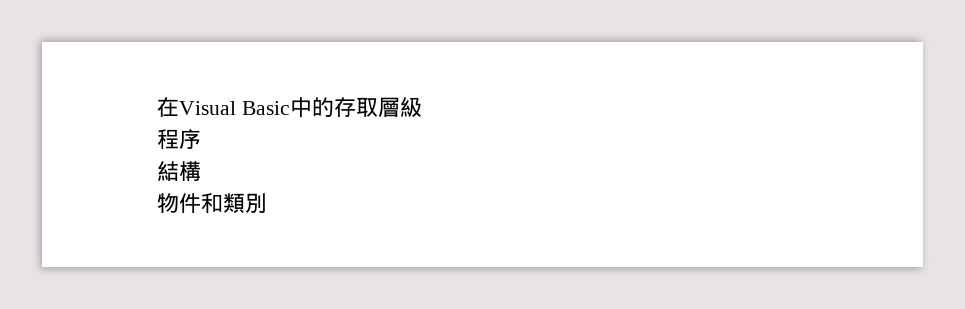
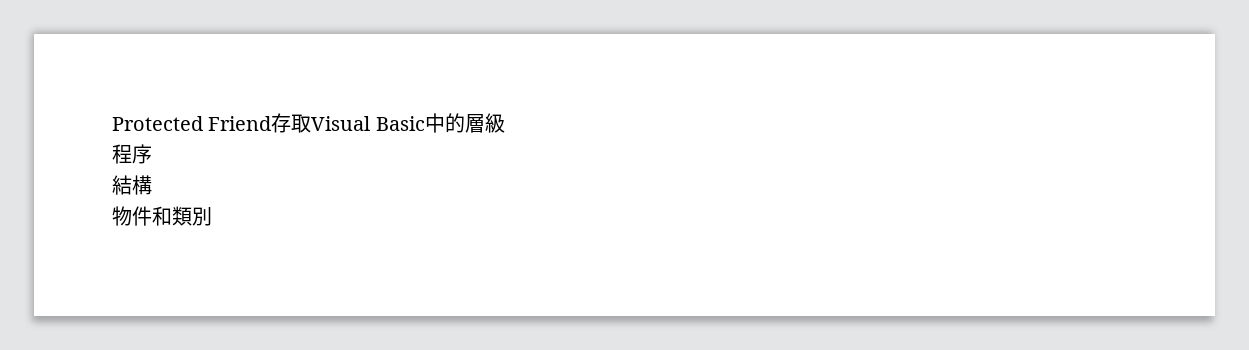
[157,97,179,117] 在 -> [112,113,312,133] Protected Friend存取
[333,97,378,117] 存取 -> (465, 123) none

